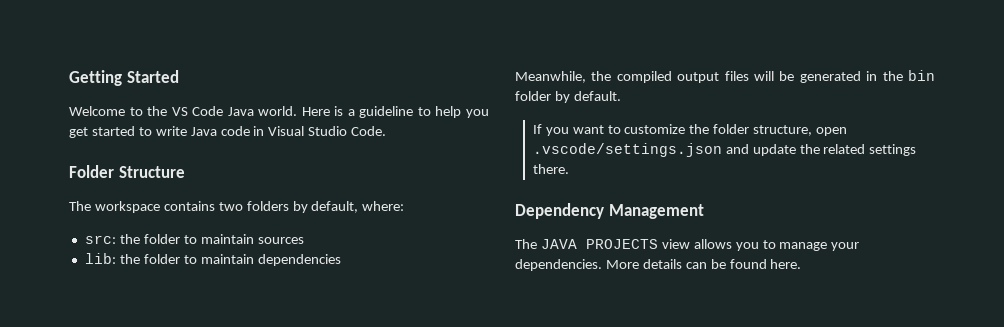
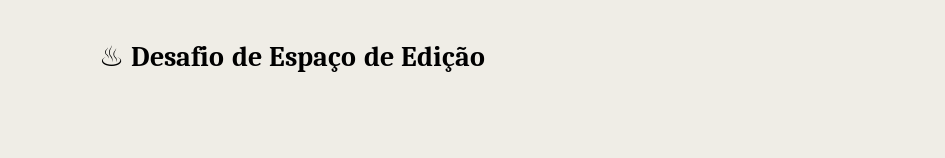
[69,70,179,86] [69,106,490,118] [69,126,387,138] [69,165,185,178] [69,201,405,213] [84,234,304,244] [84,253,341,266] [515,70,935,83] [515,91,621,103] [532,124,848,136] [532,143,917,157] [532,164,569,174] [515,203,704,219] [515,239,860,251] [515,259,802,271] Getting Started // Welcome to the VS Code Java world. Here is a guideline to help you get started to write Java code in Visual Studio Code. // Folder Structure // The workspace contains two folders by default, where: // src: the folder to maintain sources // lib: the folder to maintain dependencies // Meanwhile, the compiled output files will be generated in the bin folder by default. // If you want to customize the folder structure, open .vscode/settings.json and update the related settings there. // Dependency Management // The JAVA PROJECTS view allows you to manage your dependencies. More details can be found here. -> [99,45,486,72] ♨ Desafio de Espaço de Edição

